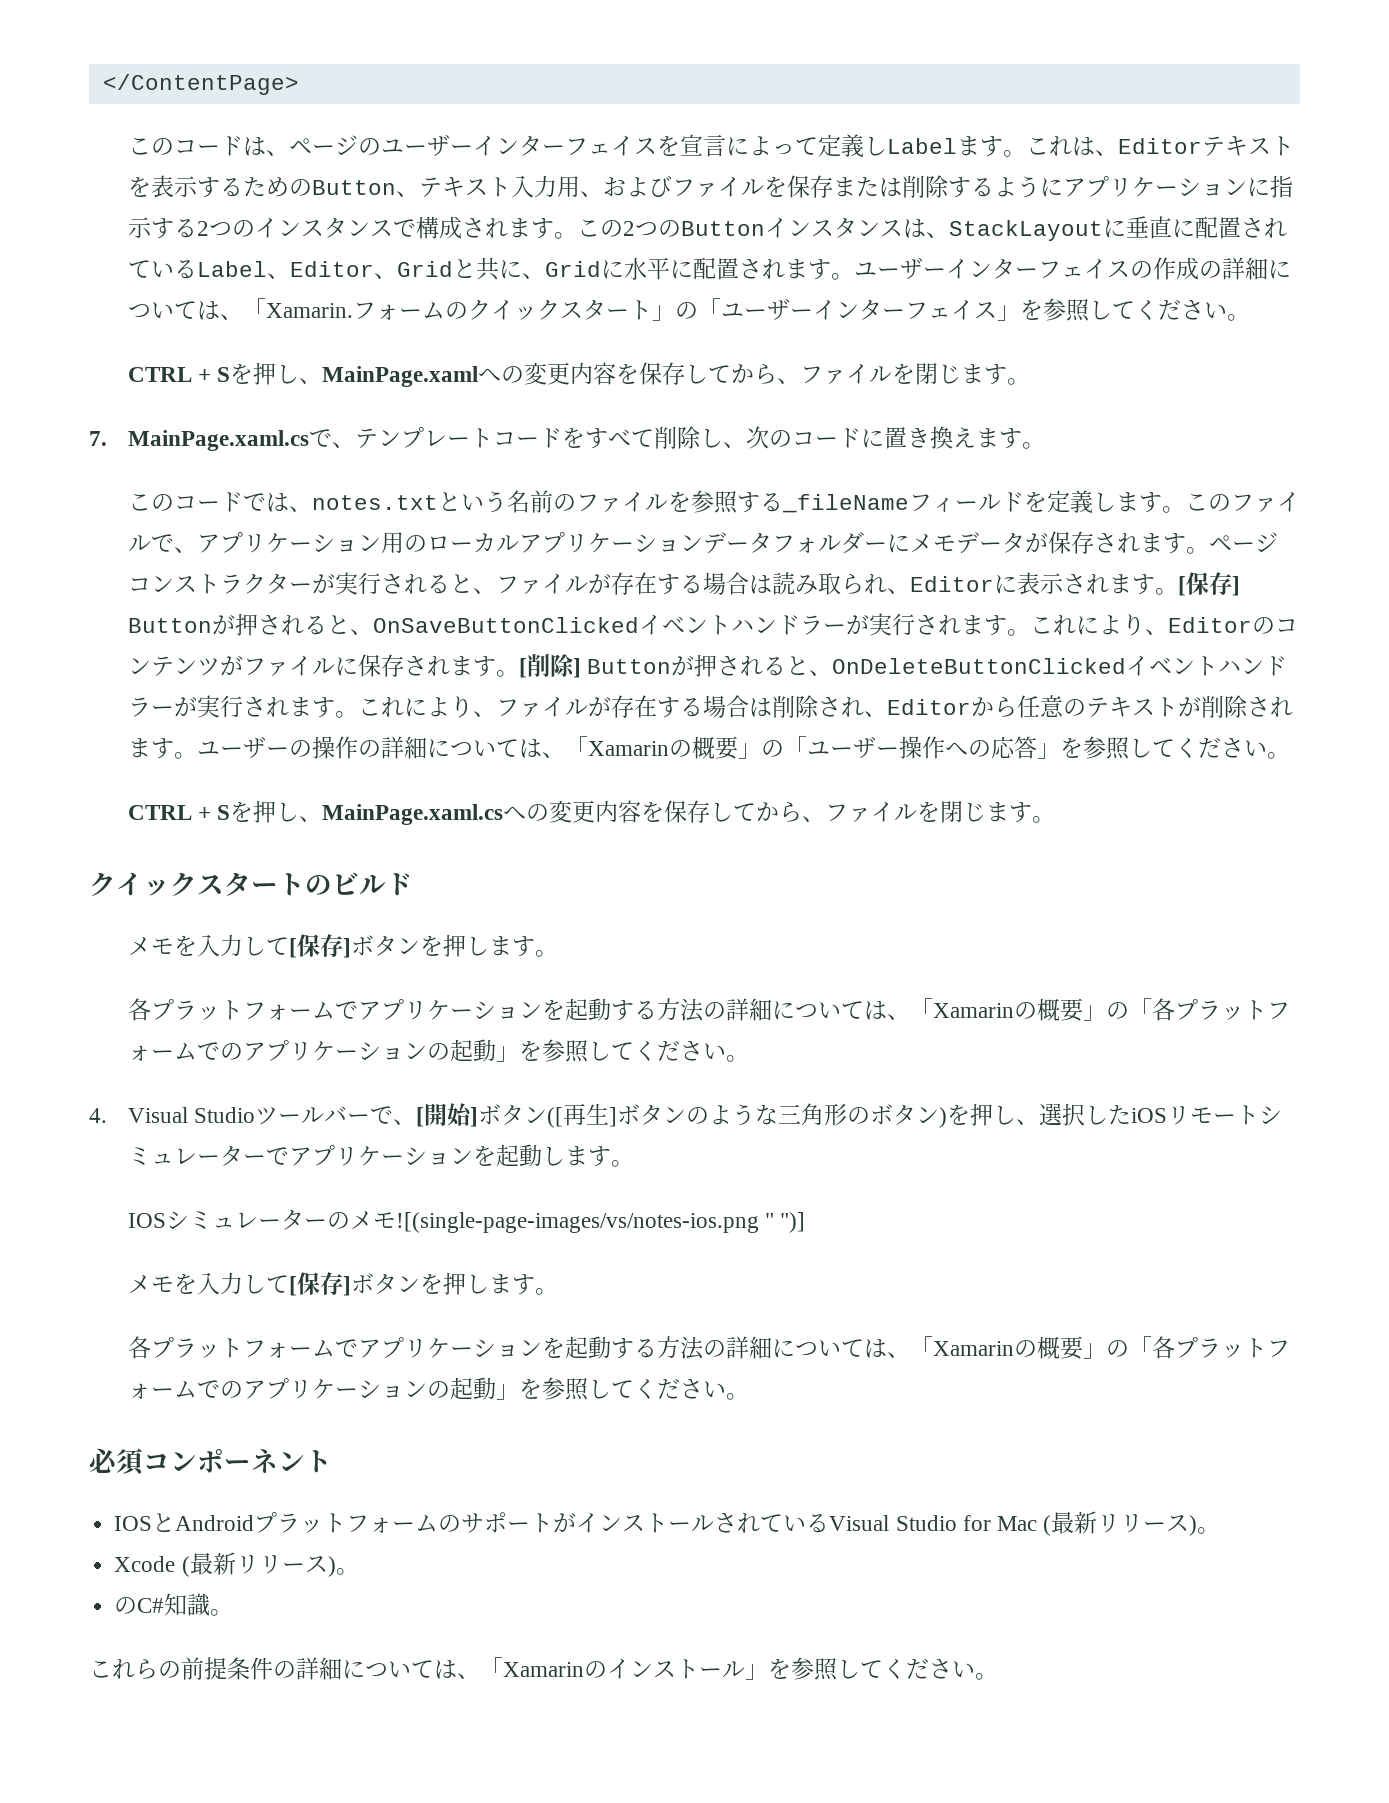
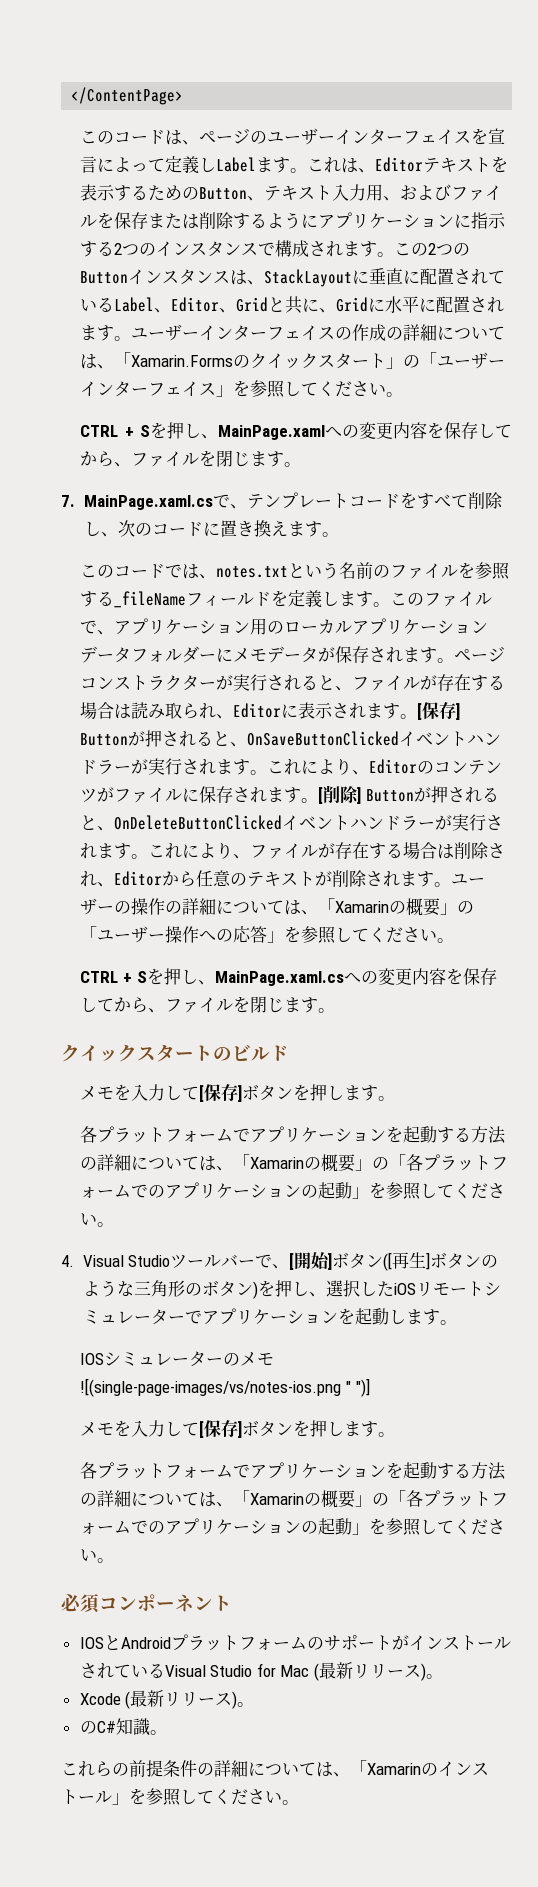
[265,302,445,320] Xamarin.フォーム -> [131,355,234,367] Xamarin.Forms

